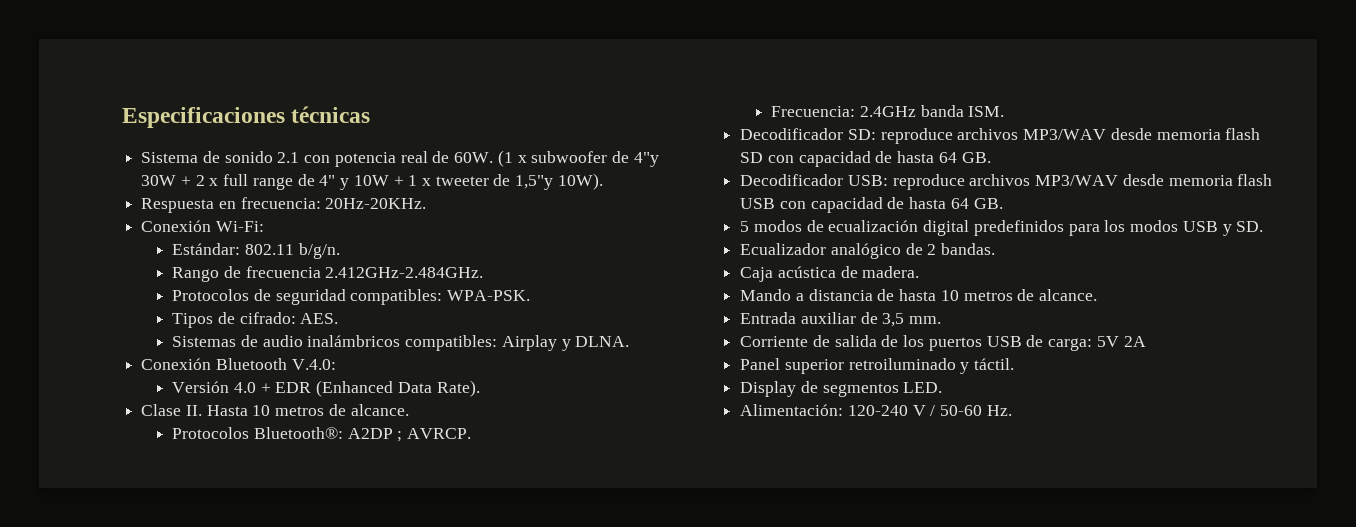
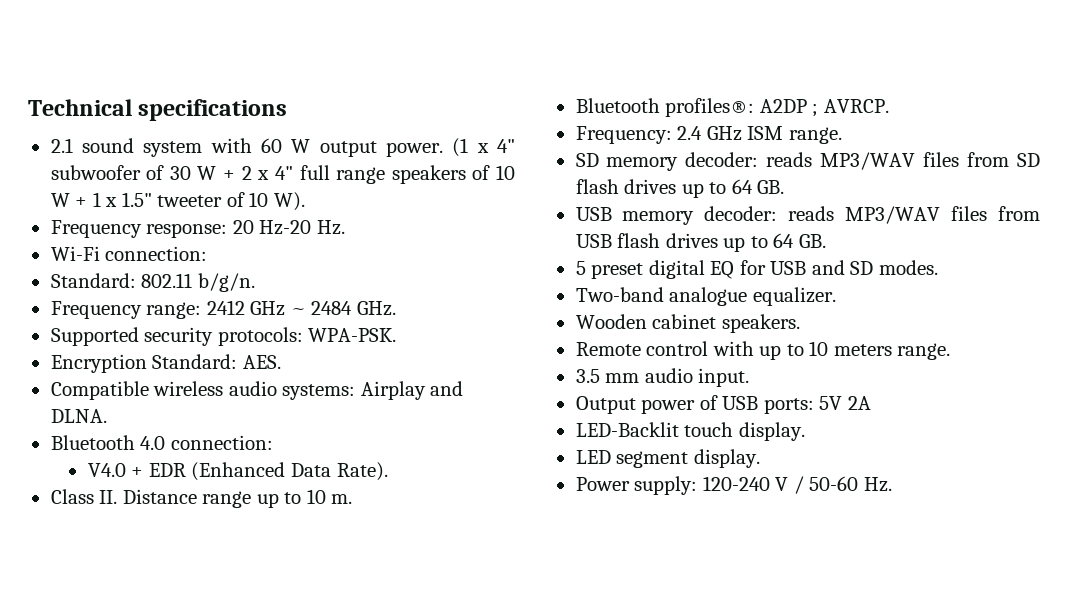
[122,106,371,128] [141,150,659,167] [141,175,177,186] Especificaciones técnicas // Sistema de sonido 2.1 con potencia real de 60W. (1 x subwoofer de 4"y 30W -> [28,99,288,121] [50,138,516,157] [50,165,217,180] Technical specifications // 2.1 sound system with 60 W output power. (1 x 4" subwoofer of 30 W
(219, 182) none -> [274,166,293,180] 4"
[297,173,603,190] [141,197,427,213] [141,220,264,232] [172,243,340,259] [172,266,484,282] [172,289,531,305] [172,312,339,328] [172,335,630,351] [141,358,336,370] [172,381,256,393] de 4" y 10W + 1 x tweeter de 1,5"y 10W). // Respuesta en frecuencia: 20Hz-20KHz. // Conexión Wi-Fi: // Estándar: 802.11 b/g/n. // Rango de frecuencia 2.412GHz-2.484GHz. // Protocolos de seguridad compatibles: WPA-PSK. // Tipos de cifrado: AES. // Sistemas de audio inalámbricos compatibles: Airplay y DLNA. // Conexión Bluetooth V.4.0: // Versión 4.0 -> [391,165,515,184] [50,192,305,211] [50,220,345,238] [50,246,208,261] [50,273,255,292] [50,300,396,319] [50,327,397,346] [50,354,281,373] [50,381,464,400] [50,409,107,423] [50,435,273,450] [87,463,126,477] speakers of 10 W + 1 x 1.5" tweeter of 10 W). // Frequency response: 20 Hz-20 Hz. // Wi-Fi connection: // Standard: 802.11 b/g/n. // Frequency range: 2412 GHz ~ 2484 GHz. // Supported security protocols: WPA-PSK. // Encryption Standard: AES. // Compatible wireless audio systems: Airplay and DLNA. // Bluetooth 4.0 connection: // V4.0
[141,404,409,416] [172,427,472,442] [771,105,1005,117] [740,128,1261,144] [740,151,991,167] [740,174,1273,190] [740,197,1003,213] [740,220,1264,236] [740,243,996,259] [740,266,920,282] [740,289,1098,301] [740,312,942,327] [740,335,1146,351] [740,358,1015,374] [740,381,943,397] [740,404,844,416] Clase II. Hasta 10 metros de alcance. // Protocolos Bluetooth®: A2DP ; AVRCP. // Frecuencia: 2.4GHz banda ISM. // Decodificador SD: reproduce archivos MP3/WAV desde memoria flash SD con capacidad de hasta 64 GB. // Decodificador USB: reproduce archivos MP3/WAV desde memoria flash USB con capacidad de hasta 64 GB. // 5 modos de ecualización digital predefinidos para los modos USB y SD. // Ecualizador analógico de 2 bandas. // Caja acústica de madera. // Mando a distancia de hasta 10 metros de alcance. // Entrada auxiliar de 3,5 mm. // Corriente de salida de los puertos USB de carga: 5V 2A // Panel superior retroiluminado y táctil. // Display de segmentos LED. // Alimentación: -> [50,489,353,508] [575,98,889,117] [575,126,842,144] [575,152,1040,171] [575,179,785,198] [575,206,1040,225] [575,233,826,252] [575,260,938,279] [575,287,836,306] [575,314,800,333] [575,341,951,360] [575,368,750,387] [575,395,871,414] [575,422,805,441] [575,449,760,468] [575,476,698,495] Class II. Distance range up to 10 m. // Bluetooth profiles®: A2DP ; AVRCP. // Frequency: 2.4 GHz ISM range. // SD memory decoder: reads MP3/WAV files from SD flash drives up to 64 GB. // USB memory decoder: reads MP3/WAV files from USB flash drives up to 64 GB. // 5 preset digital EQ for USB and SD modes. // Two-band analogue equalizer. // Wooden cabinet speakers. // Remote control with up to 10 meters range. // 3.5 mm audio input. // Output power of USB ports: 5V 2A // LED-Backlit touch display. // LED segment display. // Power supply:

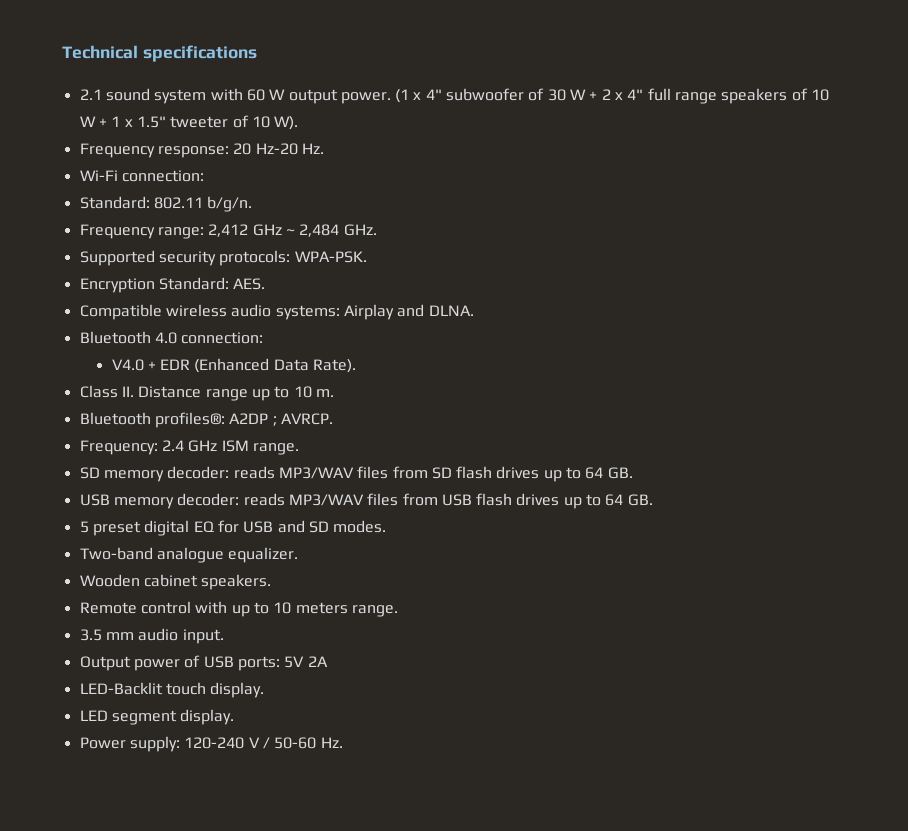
[206,300,245,315] 2412 -> [208,224,249,237] 2,412
[311,301,353,315] 2484 -> [299,224,340,237] 2,484

